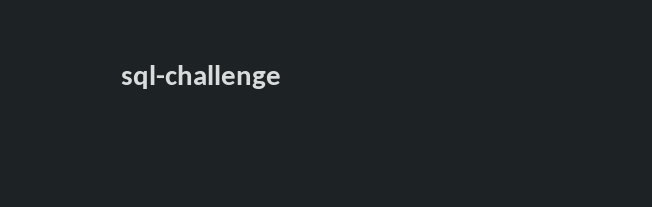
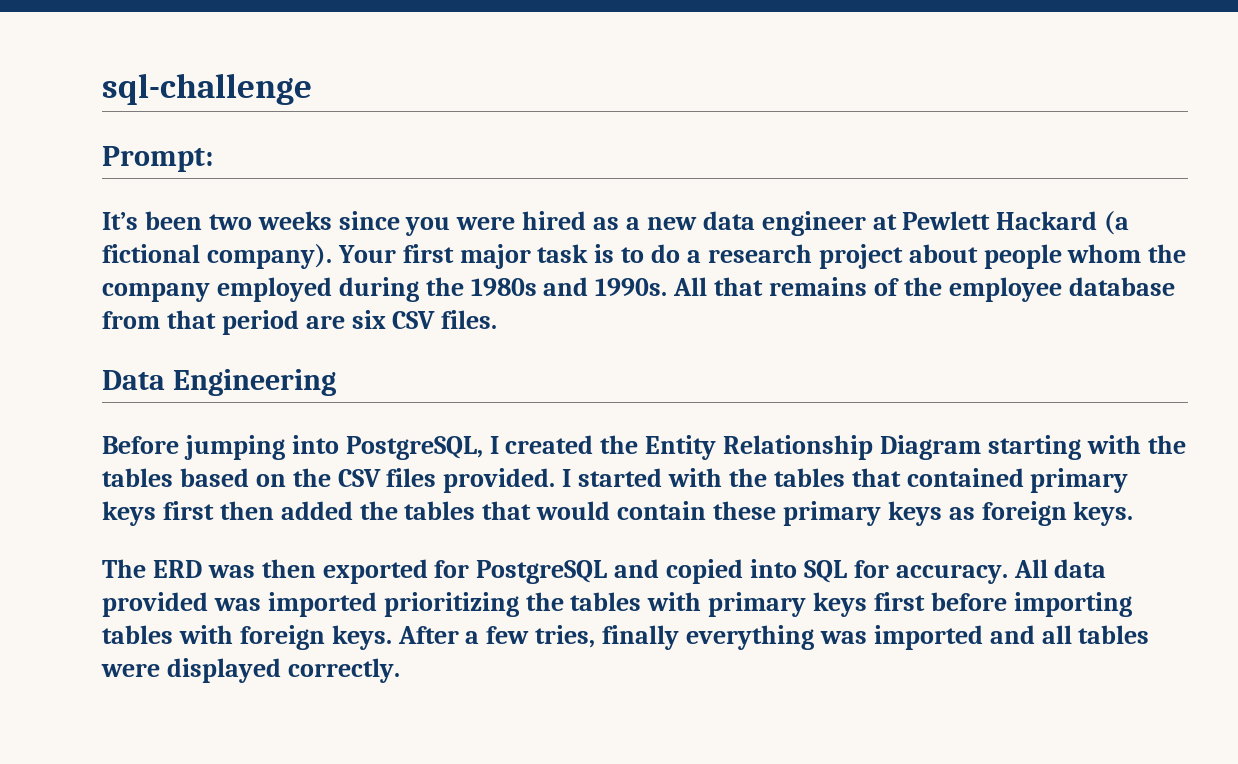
(281, 77) none -> [102,146,213,172] [102,211,1130,236] [102,244,1187,269] [102,277,1175,302] [102,310,498,335] [102,369,336,396] [102,435,1186,460] [102,468,1129,493] [102,501,1134,526] [102,559,1107,584] [102,592,1132,617] [102,625,1150,650] [101,658,400,683] // Prompt: // It’s been two weeks since you were hired as a new data engineer at Pewlett Hackard (a fictional company). Your first major task is to do a research project about people whom the company employed during the 1980s and 1990s. All that remains of the employee database from that period are six CSV files. // Data Engineering // Before jumping into PostgreSQL, I created the Entity Relationship Diagram starting with the tables based on the CSV files provided. I started with the tables that contained primary keys first then added the tables that would contain these primary keys as foreign keys. // The ERD was then exported for PostgreSQL and copied into SQL for accuracy. All data provided was imported prioritizing the tables with primary keys first before importing tables with foreign keys. After a few tries, finally everything was imported and all tables were displayed correctly.

